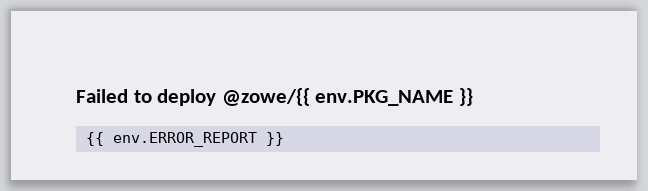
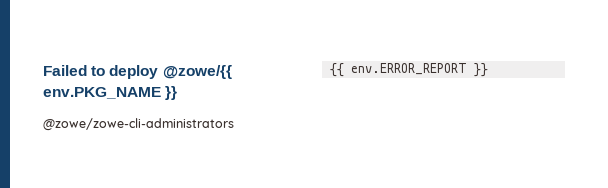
(473, 97) none -> [43,118,234,131] // @zowe/zowe-cli-administrators

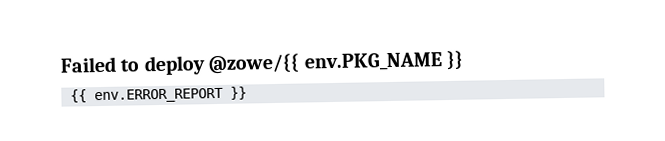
[43,118,234,131] // @zowe/zowe-cli-administrators -> (464, 60) none

